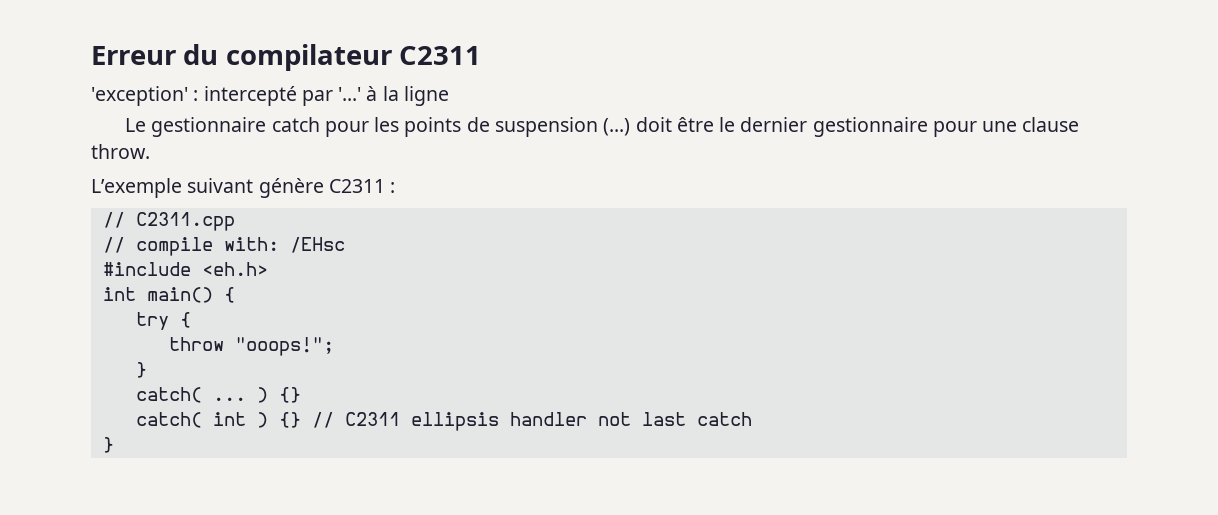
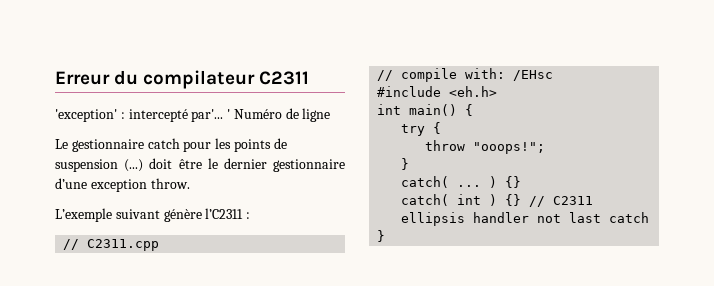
[301,86,399,106] par '...' à la -> [191,108,299,122] par'... ' Numéro de
[932,117,1080,137] pour une clause -> [55,178,147,192] d’une exception
[328,179,385,193] C2311 -> [205,208,244,219] l’C2311

